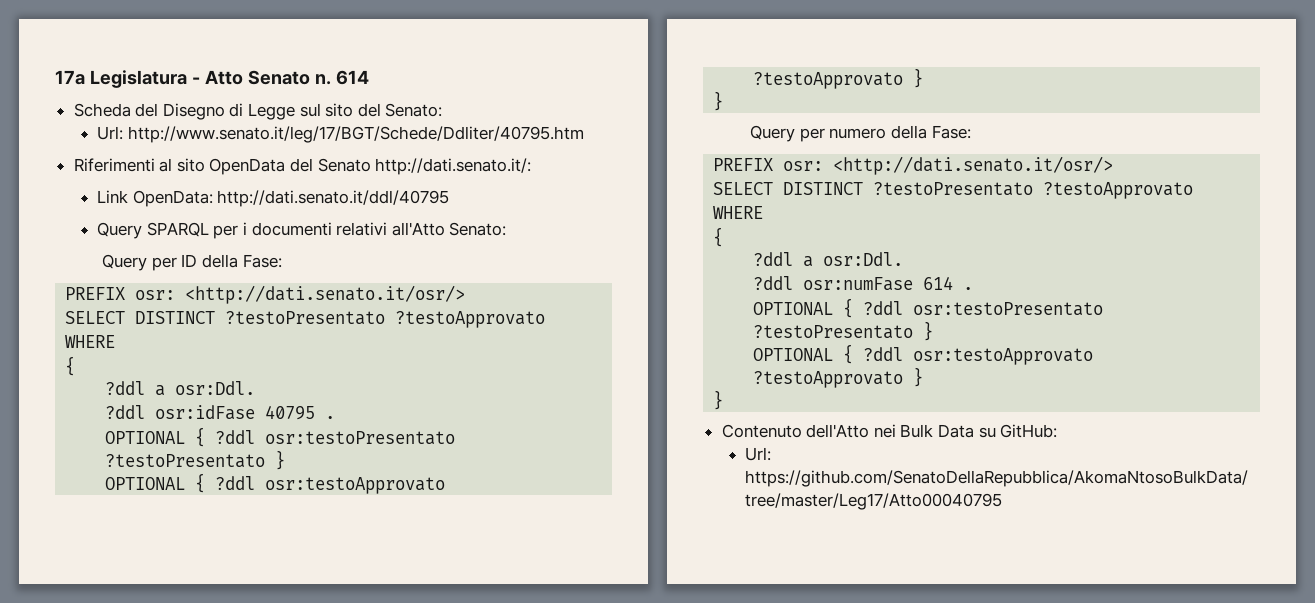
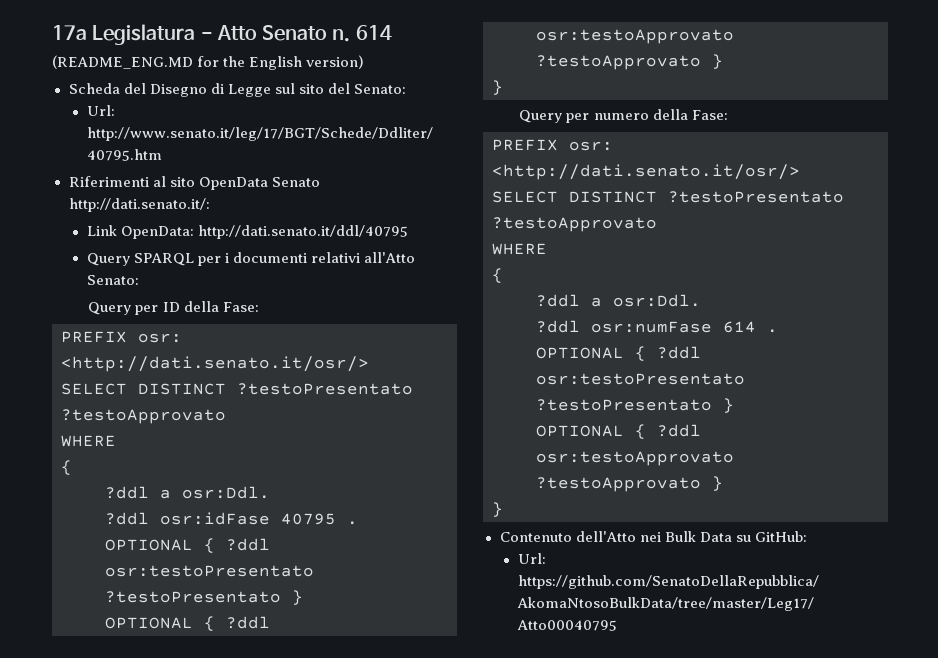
(369, 77) none -> [52,55,365,70] // (README_ENG.MD for the English version)
[290,158,314,172] del -> (268, 183) none

